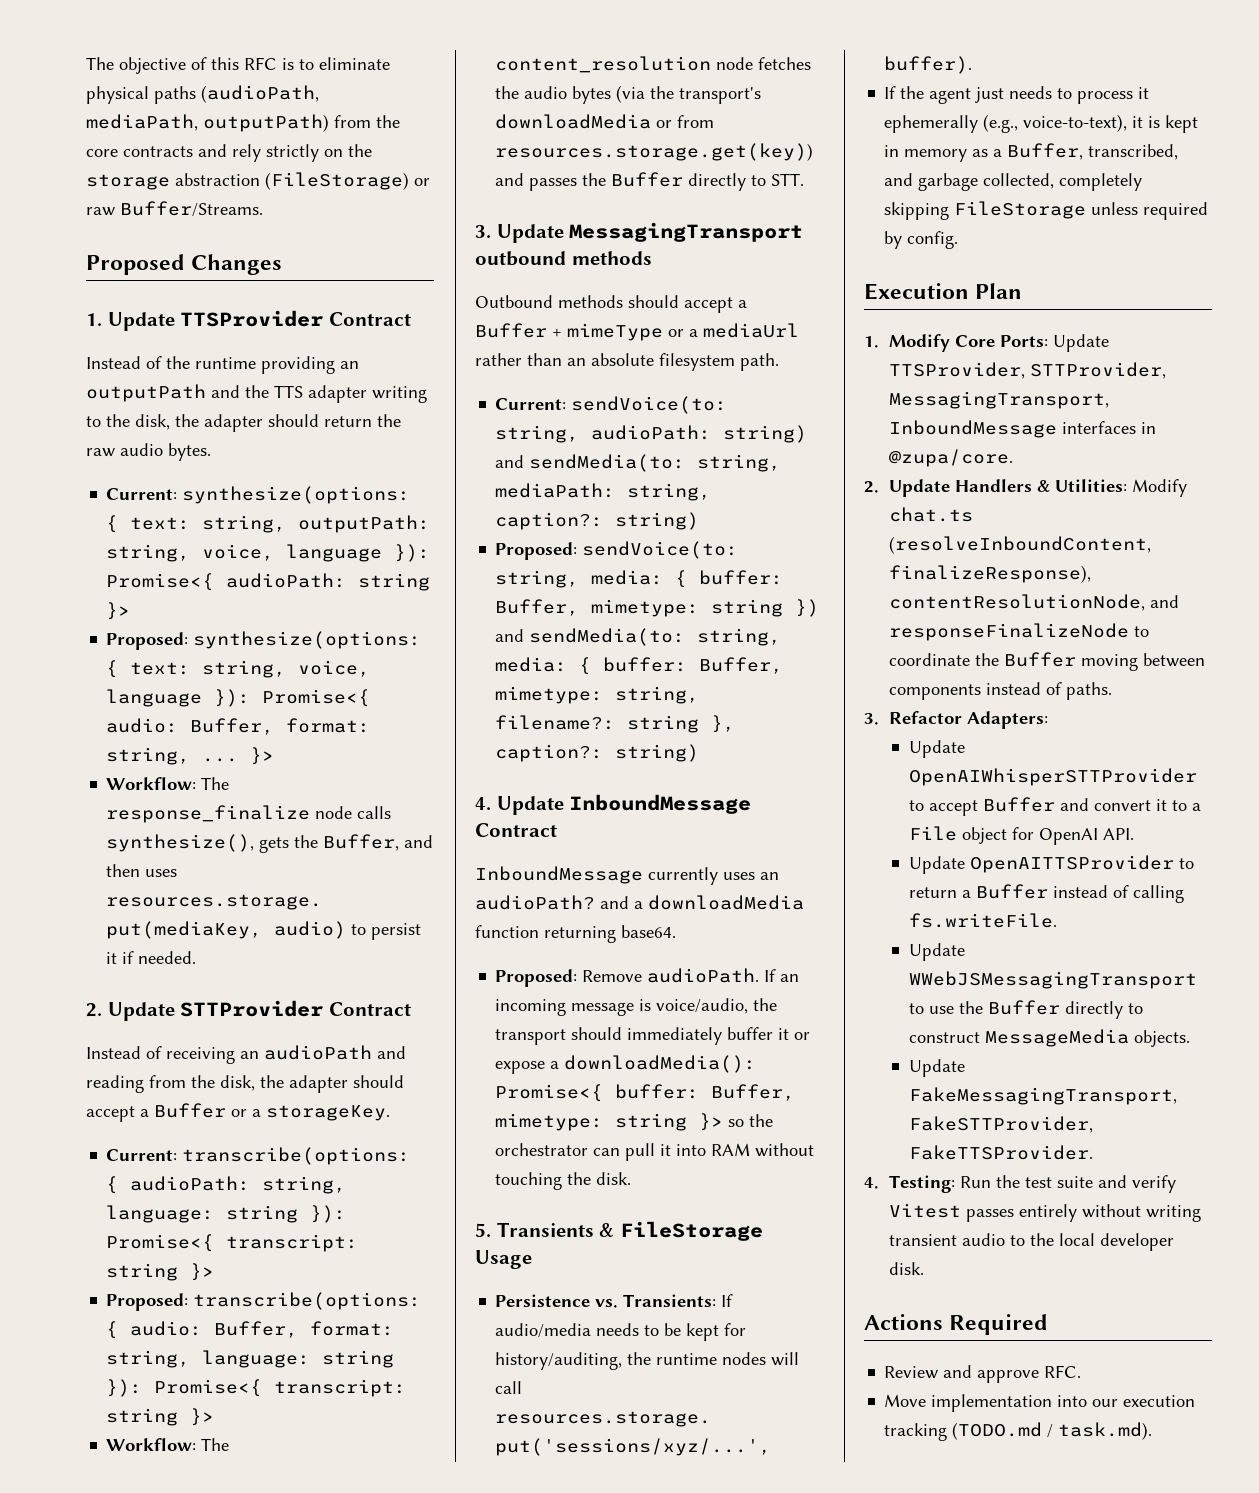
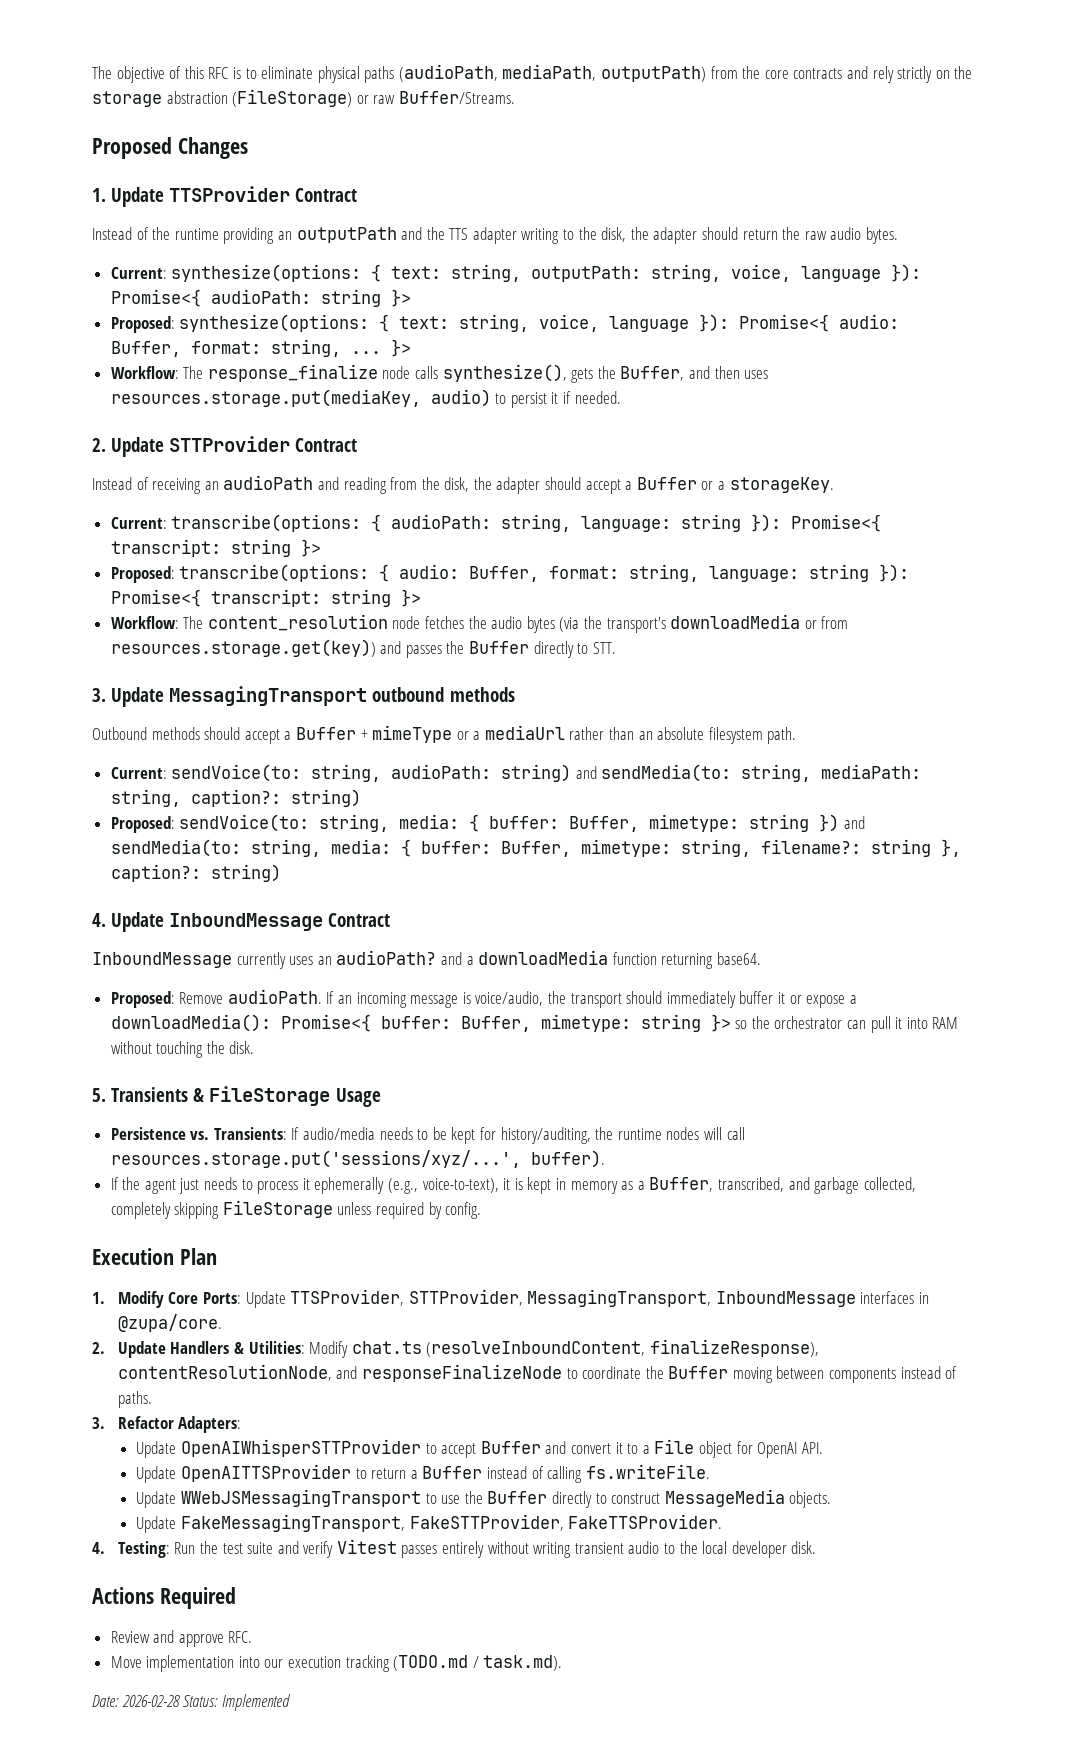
(1153, 1431) none -> [92,1694,290,1711] // Date: 2026-02-28 Status: Implemented

